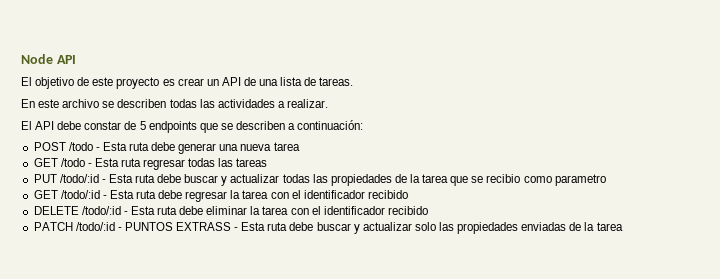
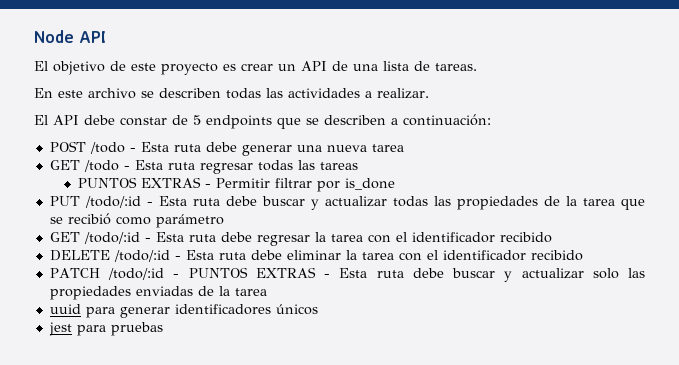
(268, 162) none -> [78,177,396,192] // PUNTOS EXTRAS - Permitir filtrar por is_done
[486,174,606,186] recibio como parametro -> [67,213,224,228] recibió como parámetro
[176,222,232,231] EXTRASS -> [255,267,316,278] EXTRAS
(623, 226) none -> [49,304,318,318] [48,322,163,336] // uuid para generar identificadores únicos // jest para pruebas

